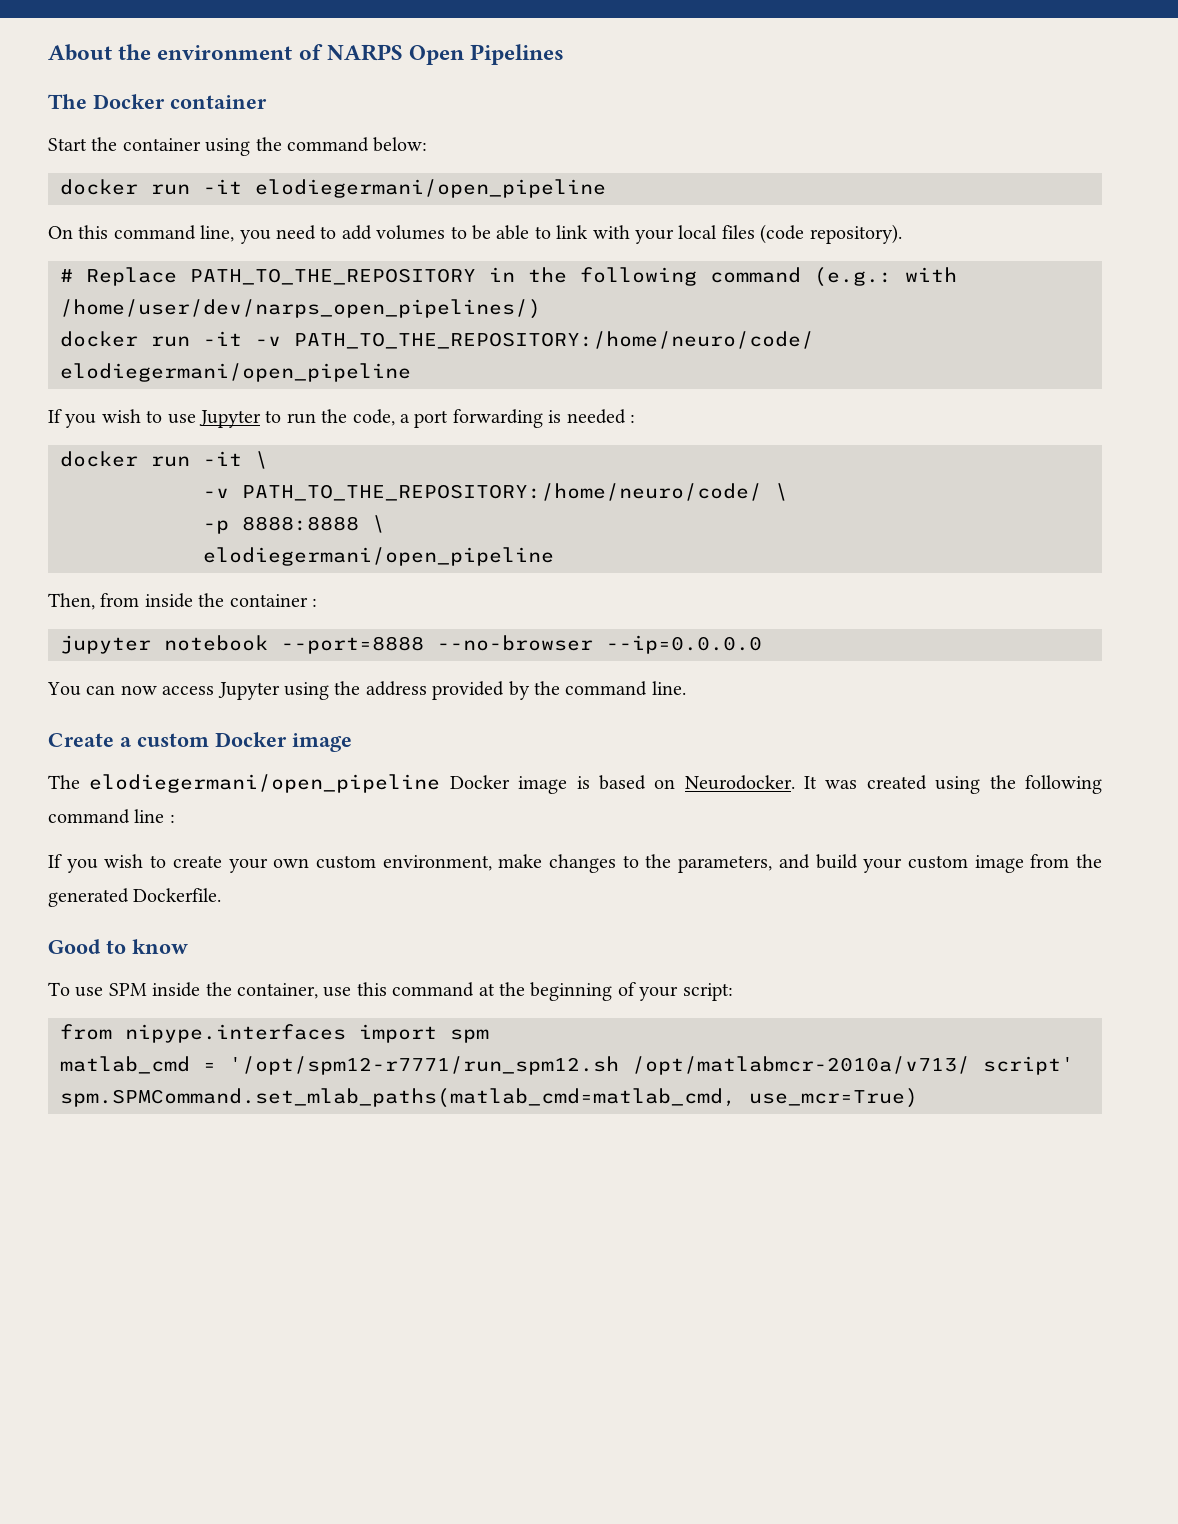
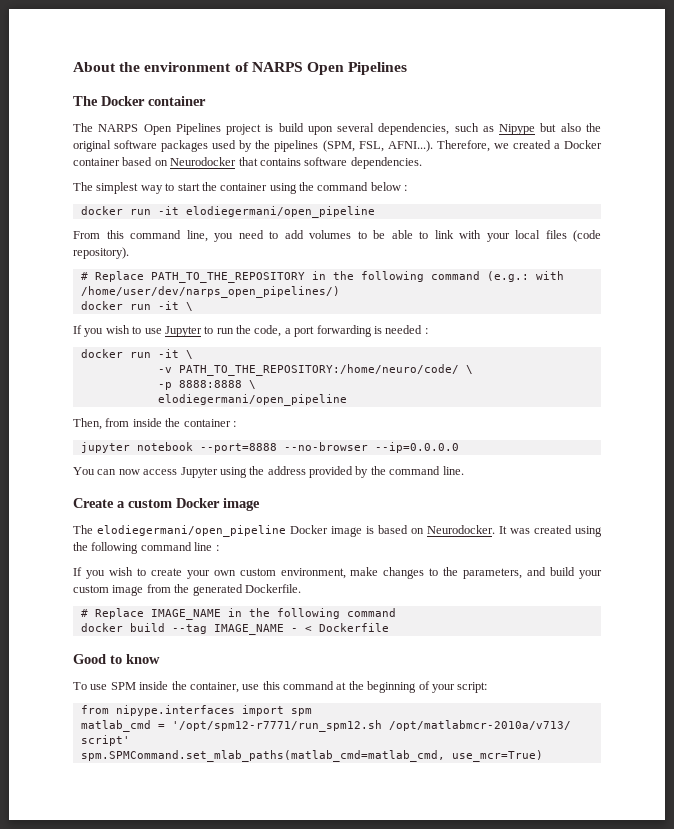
[48,138,87,151] Start -> [73,123,601,135] [73,140,602,152] [73,157,422,169] [73,182,200,194] The NARPS Open Pipelines project is build upon several dependencies, such as Nipype but also the original software packages used by the pipelines (SPM, FSL, AFNI...). Therefore, we created a Docker container based on Neurodocker that contains software dependencies. // The simplest way to start
[373,137,428,152] below: -> [370,182,408,191] below :
[48,226,73,239] On -> [73,231,100,239] From
[255,331,814,349] [60,363,411,382] -v PATH_TO_THE_REPOSITORY:/home/neuro/code/ elodiegermani/open_pipeline -> [185,302,193,311] \
(222, 895) none -> [80,608,396,620] [80,623,389,635] // # Replace IMAGE_NAME in the following command // docker build --tag IMAGE_NAME - < Dockerfile

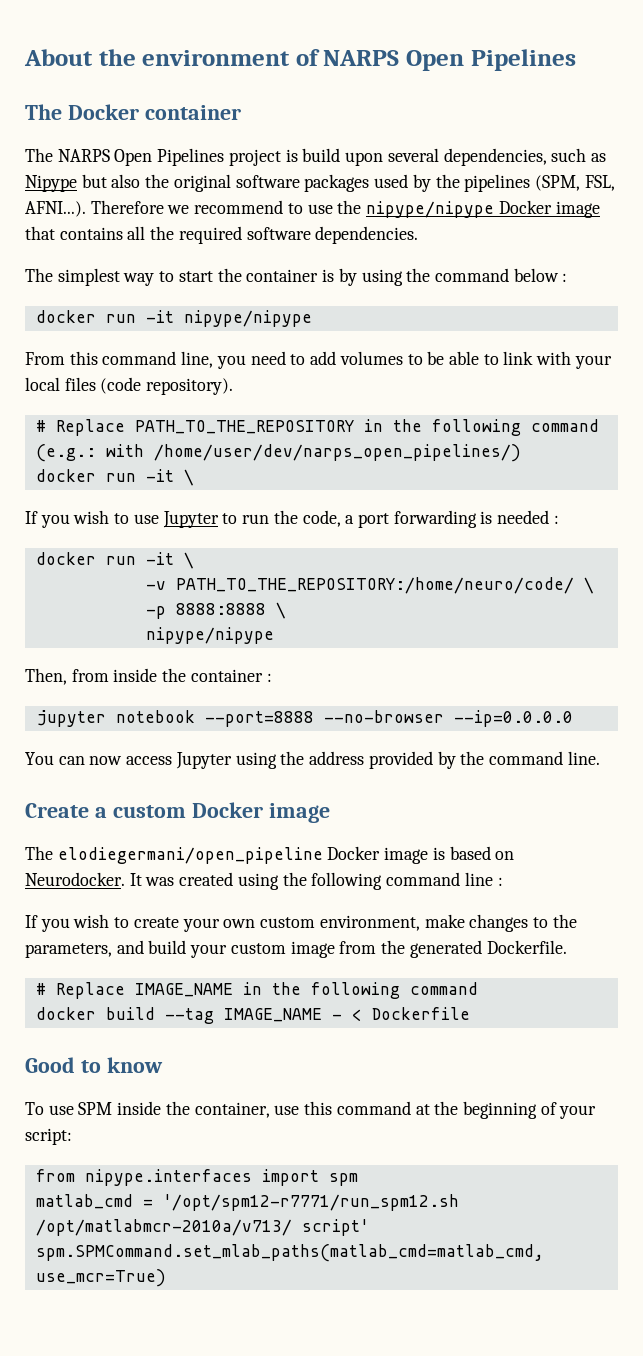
[436,140,602,152] [73,157,301,166] Therefore, we created a Docker container based on Neurodocker that contains -> [90,200,600,218] [25,226,242,244] Therefore we recommend to use the nipype/nipype Docker image that contains all the required
(268, 187) none -> [322,268,357,286] is by
[185,206,375,218] elodiegermani/open_pipeline -> [183,310,312,327] nipype/nipype
[157,394,347,406] elodiegermani/open_pipeline -> [145,627,274,644] nipype/nipype

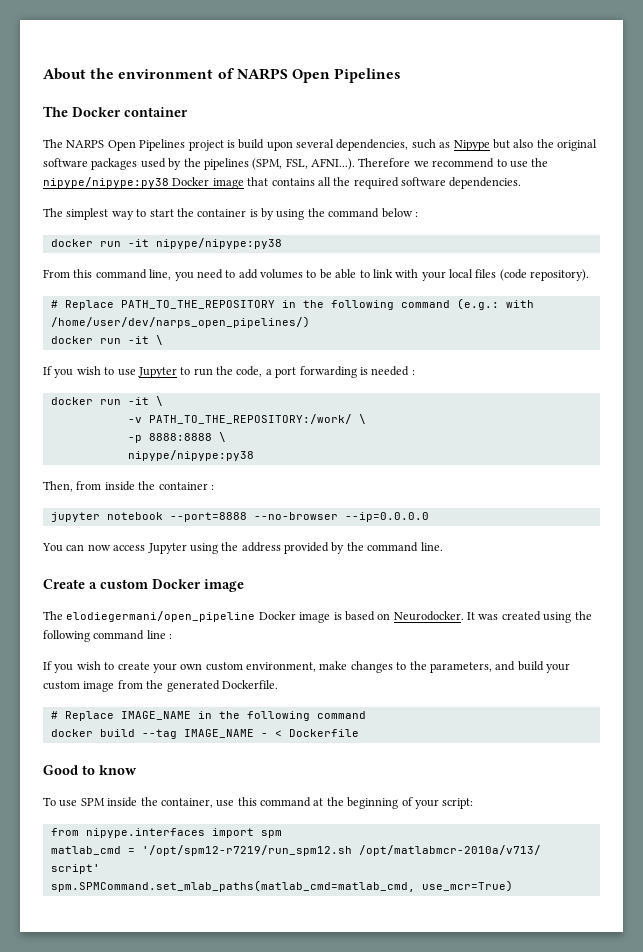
[366,201,495,218] nipype/nipype -> [43,177,169,188] nipype/nipype:py38
[183,310,312,327] nipype/nipype -> [155,238,282,249] nipype/nipype:py38
[175,577,574,594] PATH_TO_THE_REPOSITORY:/home/neuro/code/ -> [148,414,352,424] PATH_TO_THE_REPOSITORY:/work/
[145,627,274,644] nipype/nipype -> [127,450,254,461] nipype/nipype:py38
[162,1194,459,1211] '/opt/spm12-r7771/run_spm12.sh -> [141,845,352,856] '/opt/spm12-r7219/run_spm12.sh

